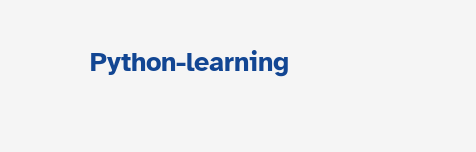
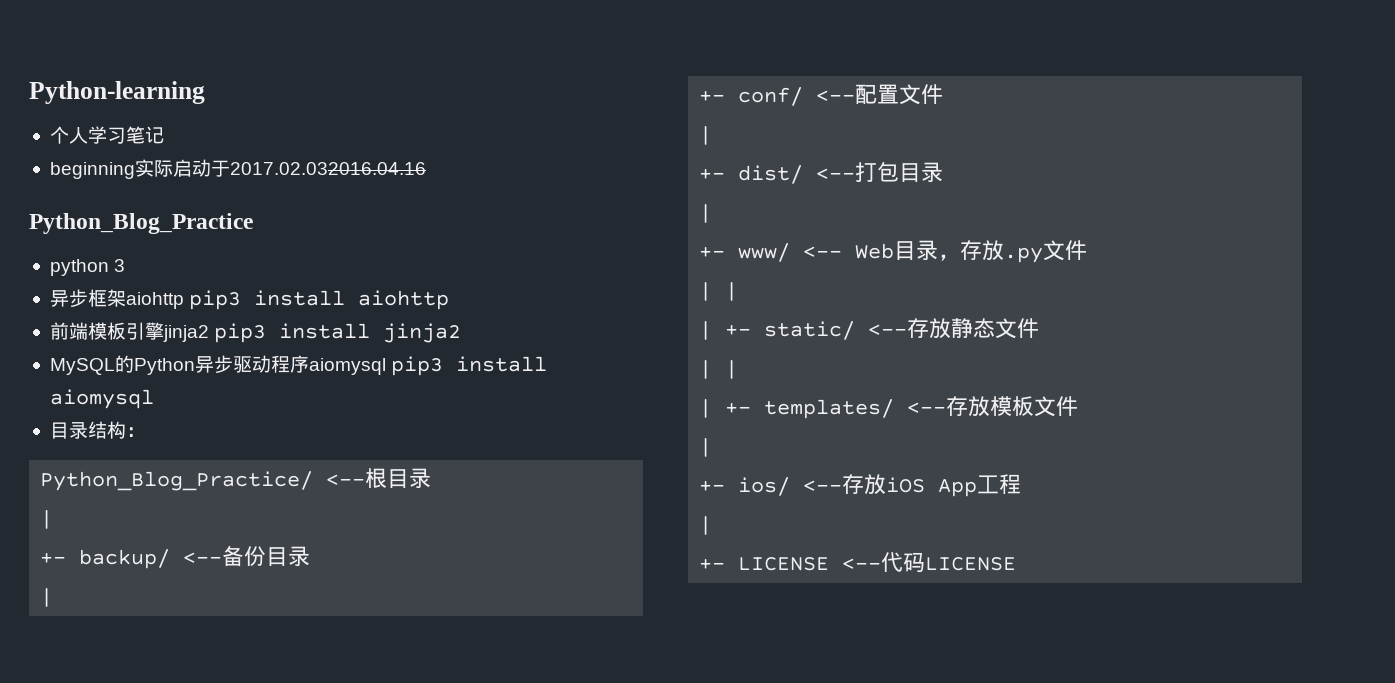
(289, 63) none -> [49,126,164,144] [49,159,426,179] [29,213,253,234] [49,259,126,276] [49,289,450,310] [49,322,462,343] [49,355,548,376] [49,389,154,409] [49,421,145,439] [40,468,432,491] [40,510,54,529] [40,546,311,569] [40,588,54,607] [699,84,944,106] [699,126,713,145] [699,162,944,184] [699,204,713,223] [699,240,1088,263] [699,282,739,301] [699,318,1040,340] [699,360,739,379] [699,396,1079,419] [699,438,713,457] [699,474,1022,497] [699,516,713,535] [699,552,1017,573] // 个人学习笔记 // beginning实际启动于2017.02.032016.04.16 // Python_Blog_Practice // python 3 // 异步框架aiohttp pip3 install aiohttp // 前端模板引擎jinja2 pip3 install jinja2 // MySQL的Python异步驱动程序aiomysql pip3 install aiomysql // 目录结构： // Python_Blog_Practice/ <--根目录 // | // +- backup/ <--备份目录 // | // +- conf/ <--配置文件 // | // +- dist/ <--打包目录 // | // +- www/ <-- Web目录，存放.py文件 // | | // | +- static/ <--存放静态文件 // | | // | +- templates/ <--存放模板文件 // | // +- ios/ <--存放iOS App工程 // | // +- LICENSE <--代码LICENSE

